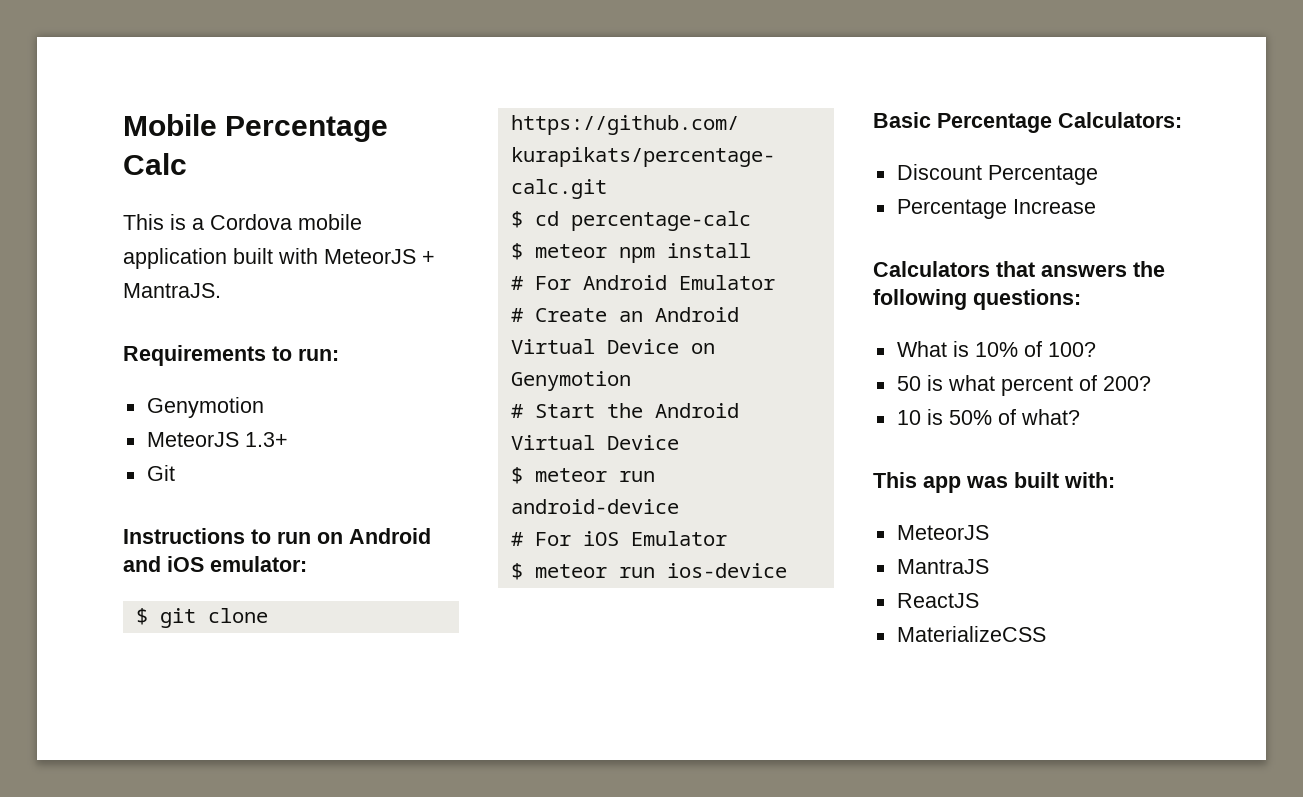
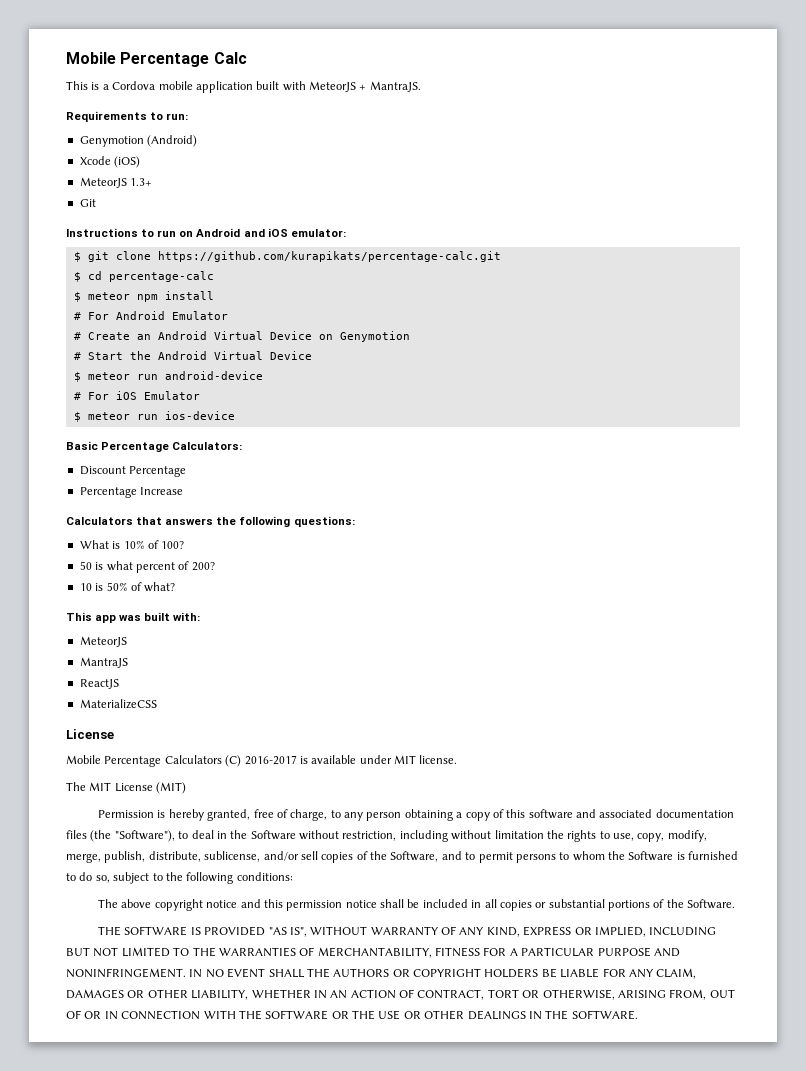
(264, 407) none -> [147,135,198,147] [79,156,141,168] (Android) // Xcode (iOS)
(1046, 634) none -> [66,729,114,739] [66,755,458,767] [66,782,187,794] [98,809,734,821] [66,830,707,842] [66,851,739,863] [66,872,293,884] [98,899,736,911] [98,926,717,937] [66,947,680,958] [66,968,697,979] [66,989,735,1000] [66,1010,638,1020] // License // Mobile Percentage Calculators (C) 2016-2017 is available under MIT license. // The MIT License (MIT) // Permission is hereby granted, free of charge, to any person obtaining a copy of this software and associated documentation files (the "Software"), to deal in the Software without restriction, including without limitation the rights to use, copy, modify, merge, publish, distribute, sublicense, and/or sell copies of the Software, and to permit persons to whom the Software is furnished to do so, subject to the following conditions: // The above copyright notice and this permission notice shall be included in all copies or substantial portions of the Software. // THE SOFTWARE IS PROVIDED "AS IS", WITHOUT WARRANTY OF ANY KIND, EXPRESS OR IMPLIED, INCLUDING BUT NOT LIMITED TO THE WARRANTIES OF MERCHANTABILITY, FITNESS FOR A PARTICULAR PURPOSE AND NONINFRINGEMENT. IN NO EVENT SHALL THE AUTHORS OR COPYRIGHT HOLDERS BE LIABLE FOR ANY CLAIM, DAMAGES OR OTHER LIABILITY, WHETHER IN AN ACTION OF CONTRACT, TORT OR OTHERWISE, ARISING FROM, OUT OF OR IN CONNECTION WITH THE SOFTWARE OR THE USE OR OTHER DEALINGS IN THE SOFTWARE.

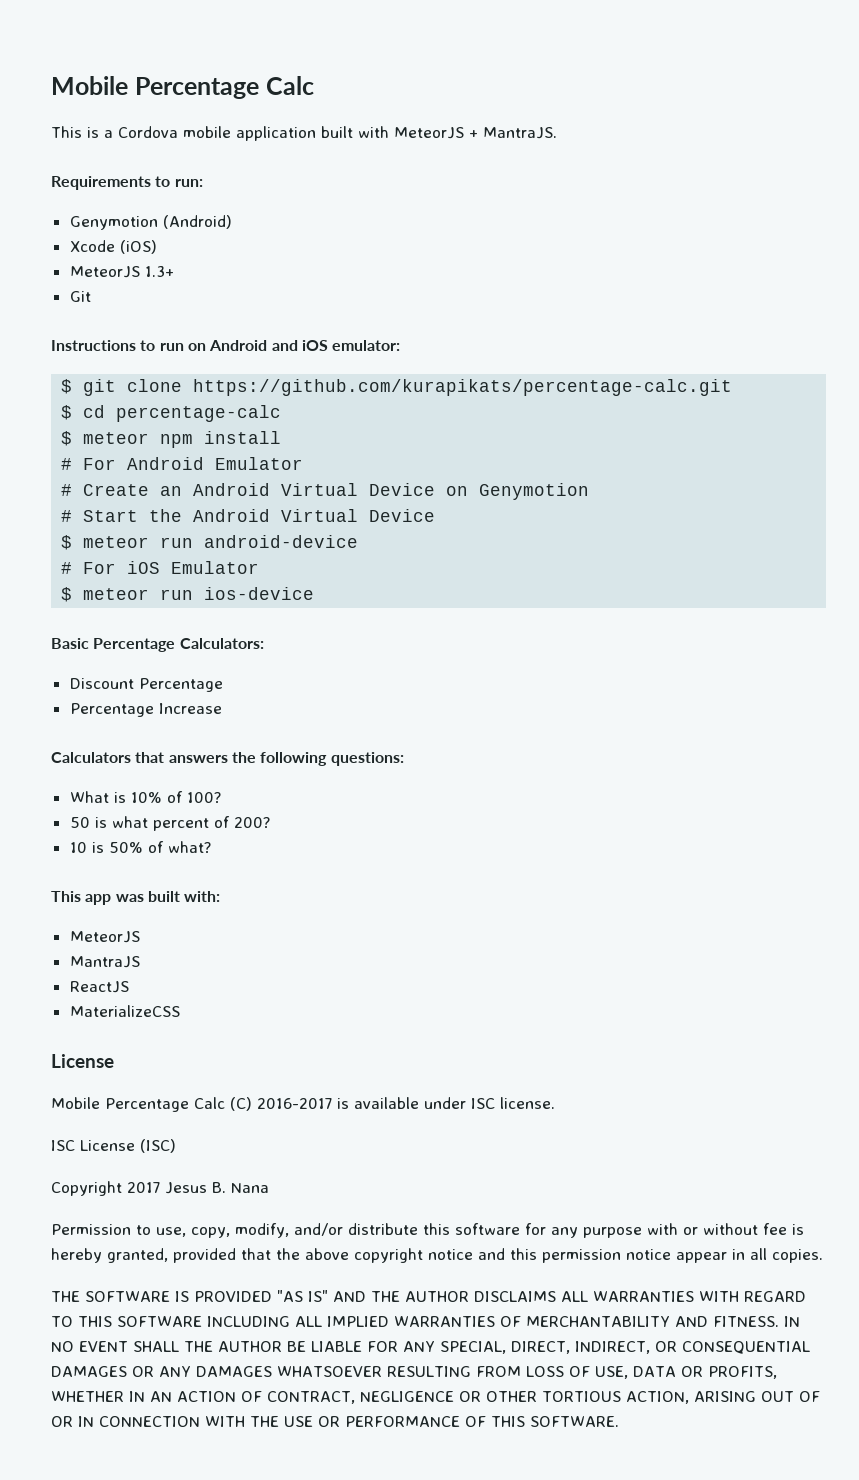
[164,755,222,764] Calculators -> [194,1097,225,1109] Calc
[394,755,416,764] MIT -> [471,1098,495,1109] ISC
[66,782,187,794] [98,809,734,821] [66,830,707,842] [66,851,739,863] [66,872,293,884] [98,899,119,908] The MIT License (MIT) // Permission is hereby granted, free of charge, to any person obtaining a copy of this software and associated documentation files (the "Software"), to deal in the Software without restriction, including without limitation the rights to use, copy, modify, merge, publish, distribute, sublicense, and/or sell copies of the Software, and to permit persons to whom the Software is furnished to do so, subject to the following conditions: // The -> [51,1139,176,1153] [51,1181,269,1196] [51,1223,804,1238] [51,1248,300,1263] ISC License (ISC) // Copyright 2017 Jesus B. Nana // Permission to use, copy, modify, and/or distribute this software for any purpose with or without fee is hereby granted, provided that the
[380,899,736,911] shall be included in all copies or substantial portions of the Software. -> [676,1248,823,1263] appear in all copies.
[289,926,717,937] [66,947,680,958] [66,968,186,978] IS", WITHOUT WARRANTY OF ANY KIND, EXPRESS OR IMPLIED, INCLUDING BUT NOT LIMITED TO THE WARRANTIES OF MERCHANTABILITY, FITNESS FOR A PARTICULAR PURPOSE AND NONINFRINGEMENT. -> [308,1290,806,1302] [51,1316,779,1327] IS" AND THE AUTHOR DISCLAIMS ALL WARRANTIES WITH REGARD TO THIS SOFTWARE INCLUDING ALL IMPLIED WARRANTIES OF MERCHANTABILITY AND FITNESS.
[333,968,697,979] [66,989,249,1000] AUTHORS OR COPYRIGHT HOLDERS BE LIABLE FOR ANY CLAIM, DAMAGES OR OTHER LIABILITY, -> [218,1341,810,1354] [51,1366,777,1379] AUTHOR BE LIABLE FOR ANY SPECIAL, DIRECT, INDIRECT, OR CONSEQUENTIAL DAMAGES OR ANY DAMAGES WHATSOEVER RESULTING FROM LOSS OF USE, DATA OR PROFITS,
[487,989,707,1000] TORT OR OTHERWISE, ARISING FROM, -> [360,1391,756,1404] NEGLIGENCE OR OTHER TORTIOUS ACTION, ARISING
[265,1010,569,1020] SOFTWARE OR THE USE OR OTHER DEALINGS IN THE -> [284,1416,525,1427] USE OR PERFORMANCE OF THIS

